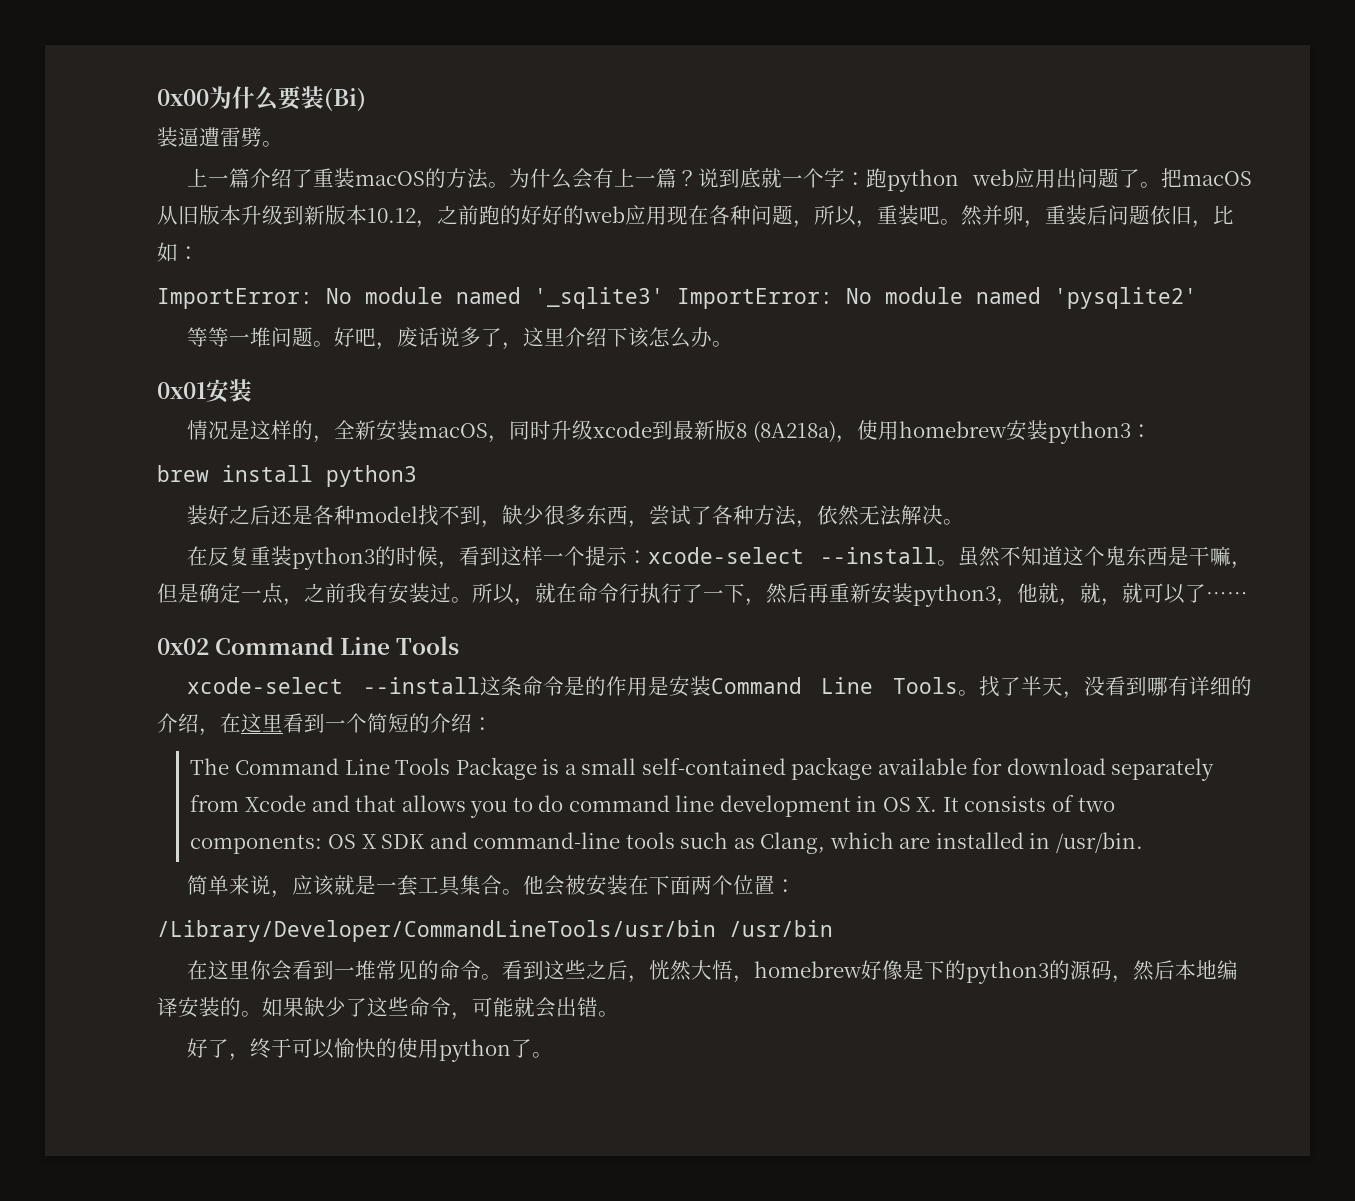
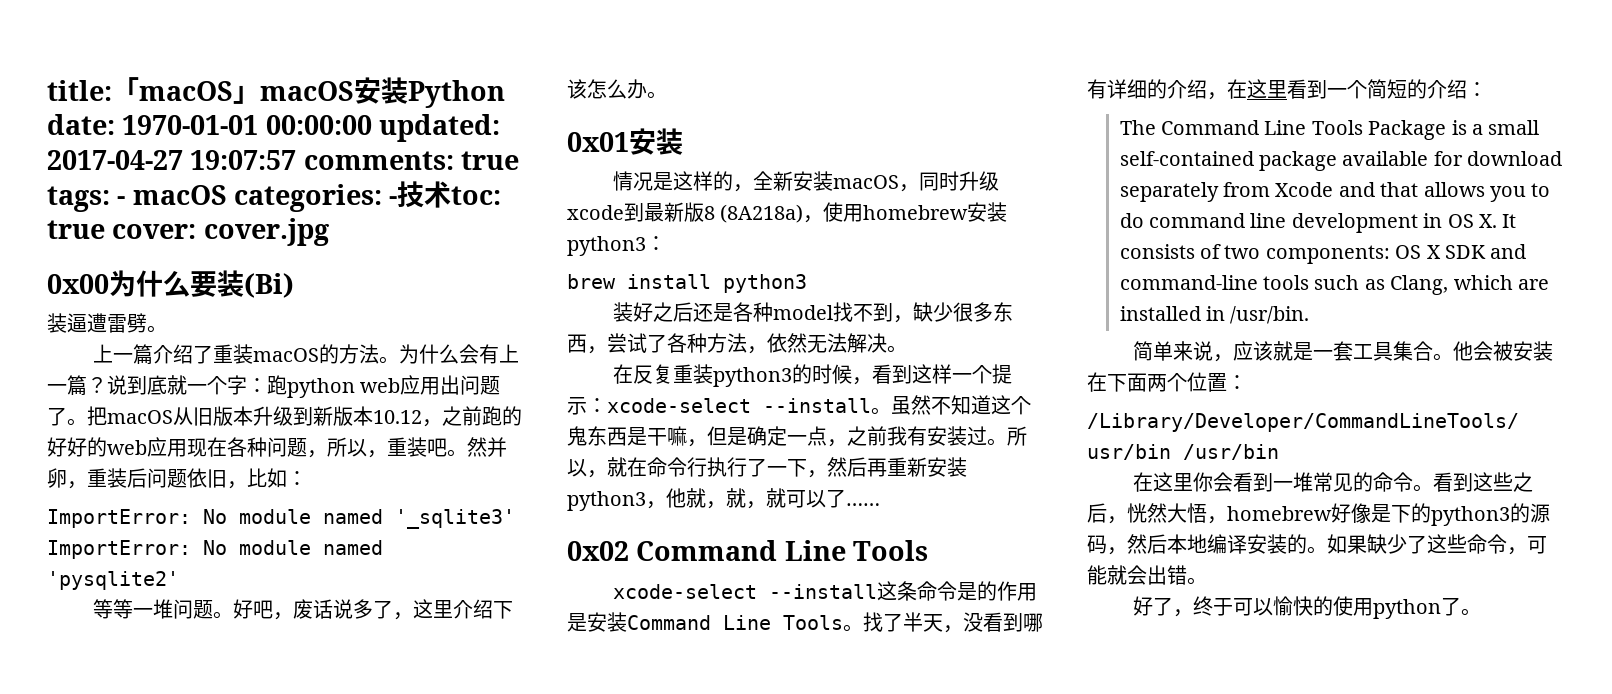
(157, 97) none -> [47,77,505,108] [47,114,500,142] [47,150,519,170] [47,181,502,212] [47,218,329,246] title:「macOS」macOS安装Python date: 1970-01-01 00:00:00 updated: 2017-04-27 19:07:57 comments: true tags: - macOS categories: -技术toc: true cover: cover.jpg //

